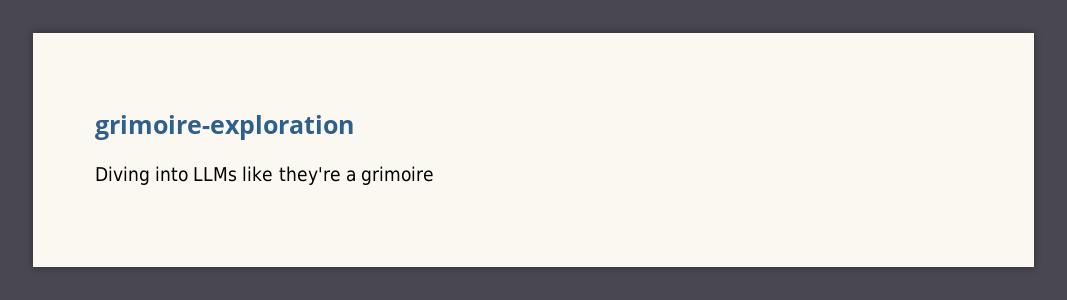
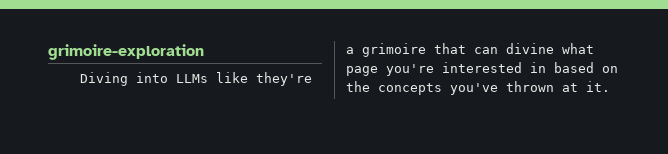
(434, 175) none -> [434,43,594,54] [346,62,618,76] [346,81,610,95] that can divine what page you're interested in based on the concepts you've thrown at it.

